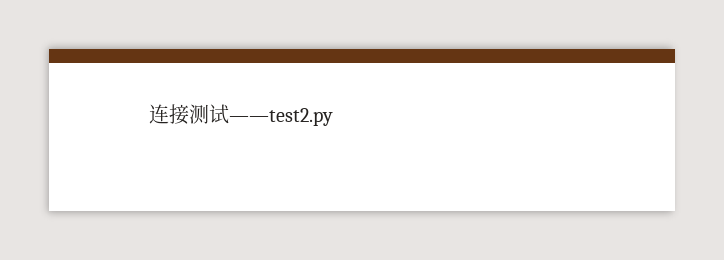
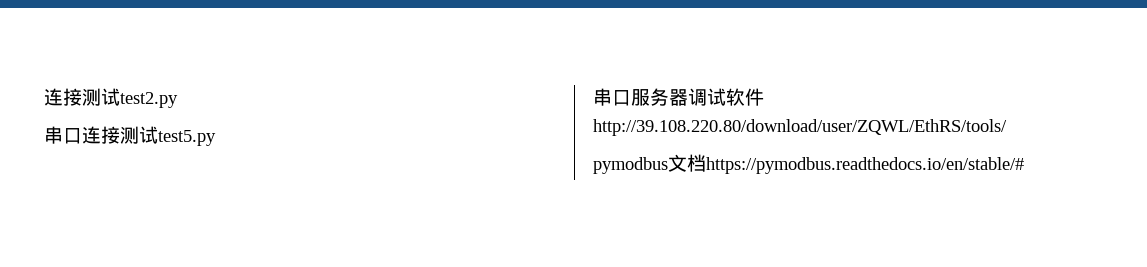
[149,104,333,126] 连接测试——test2.py -> [44,88,178,108] [44,126,216,146] [593,88,764,106] [593,119,1007,136] [593,154,1024,174] 连接测试test2.py // 串口连接测试test5.py // 串口服务器调试软件http://39.108.220.80/download/user/ZQWL/EthRS/tools/ // pymodbus文档https://pymodbus.readthedocs.io/en/stable/#

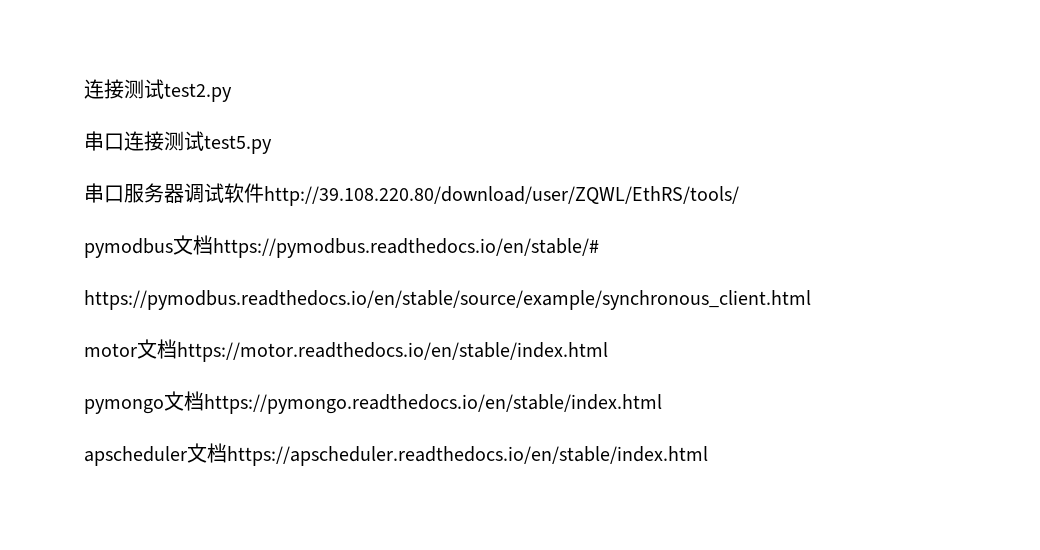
(1024, 165) none -> [84,290,811,310] [84,339,608,362] [84,391,662,414] [84,443,708,466] // https://pymodbus.readthedocs.io/en/stable/source/example/synchronous_client.html // motor文档https://motor.readthedocs.io/en/stable/index.html // pymongo文档https://pymongo.readthedocs.io/en/stable/index.html // apscheduler文档https://apscheduler.readthedocs.io/en/stable/index.html

